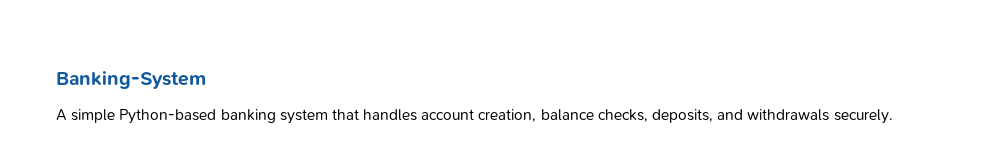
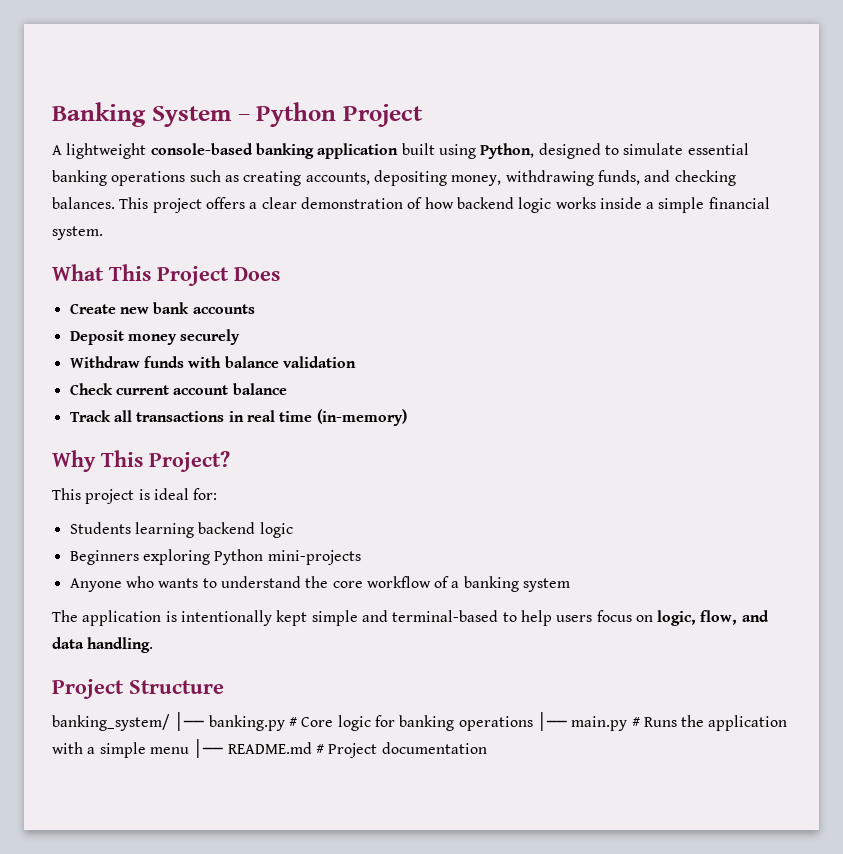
[56,71,206,89] [56,109,893,124] Banking-System // A simple Python-based banking system that handles account creation, balance checks, deposits, and withdrawals securely. -> [52,102,423,127] [52,143,749,159] [52,170,736,186] [52,197,770,213] [52,226,103,240] [52,264,280,286] [69,302,255,314] [69,329,241,345] [69,356,356,368] [69,383,287,395] [69,409,407,426] [52,450,230,472] [52,488,218,504] [69,522,293,538] [69,549,361,565] [69,576,571,592] [52,610,769,626] [52,637,154,653] [52,679,224,699] [52,711,788,731] [52,738,487,758] Banking System – Python Project // A lightweight console-based banking application built using Python, designed to simulate essential banking operations such as creating accounts, depositing money, withdrawing funds, and checking balances. This project offers a clear demonstration of how backend logic works inside a simple financial system. // What This Project Does // Create new bank accounts // Deposit money securely // Withdraw funds with balance validation // Check current account balance // Track all transactions in real time (in-memory) // Why This Project? // This project is ideal for: // Students learning backend logic // Beginners exploring Python mini-projects // Anyone who wants to understand the core workflow of a banking system // The application is intentionally kept simple and terminal-based to help users focus on logic, flow, and data handling. // Project Structure // banking_system/ │── banking.py # Core logic for banking operations │── main.py # Runs the application with a simple menu │── README.md # Project documentation

